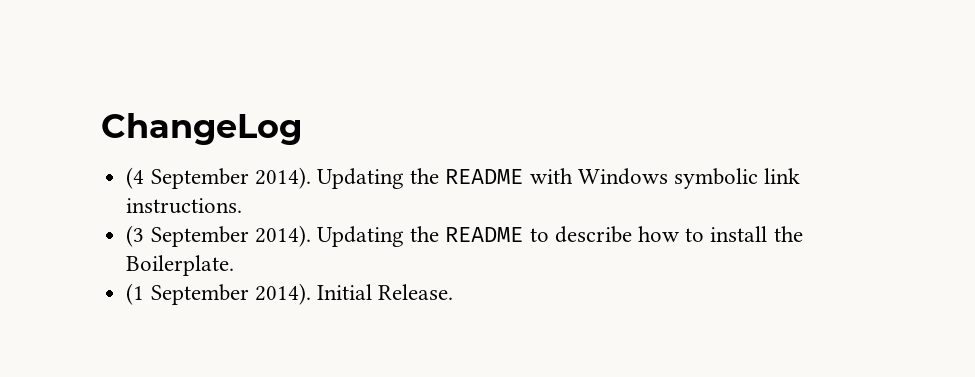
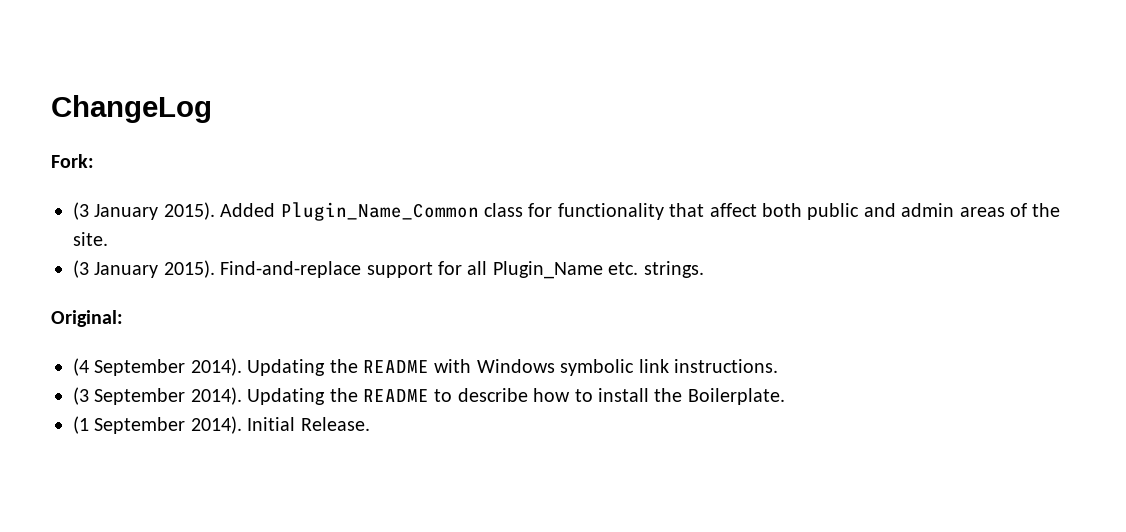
(302, 129) none -> [51,154,94,168] [73,202,1061,221] [73,232,108,246] [73,260,704,279] [51,310,123,327] // Fork: // (3 January 2015). Added Plugin_Name_Common class for functionality that affect both public and admin areas of the site. // (3 January 2015). Find-and-replace support for all Plugin_Name etc. strings. // Original:

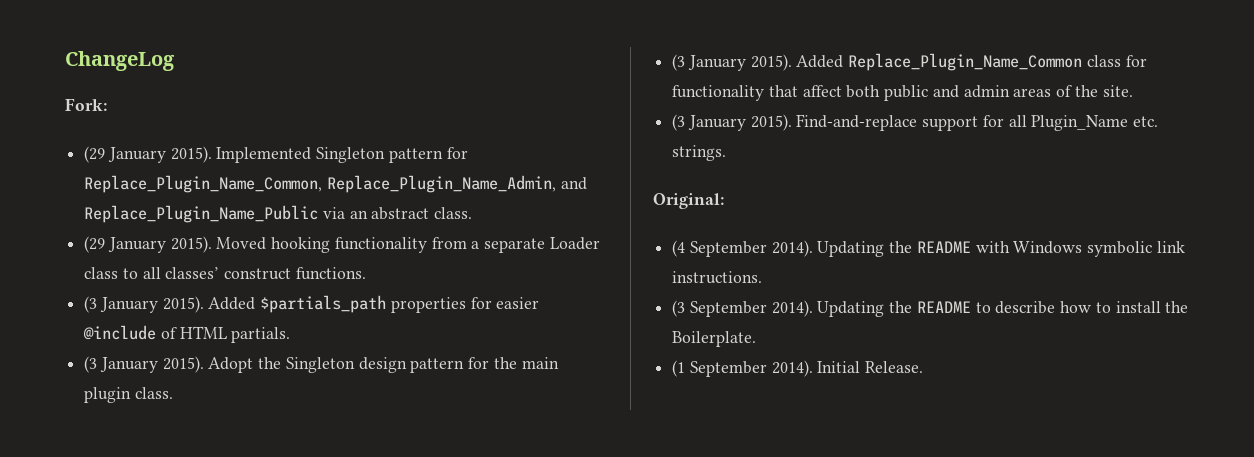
[73,202,479,221] (3 January 2015). Added Plugin_Name_Common -> [84,146,468,163] [84,175,587,193] [84,205,473,223] [84,236,600,253] [84,267,366,280] [84,295,540,313] [83,325,291,343] [84,356,559,373] [84,387,173,403] [672,53,1083,71] (29 January 2015). Implemented Singleton pattern for Replace_Plugin_Name_Common, Replace_Plugin_Name_Admin, and Replace_Plugin_Name_Public via an abstract class. // (29 January 2015). Moved hooking functionality from a separate Loader class to all classes’ construct functions. // (3 January 2015). Added $partials_path properties for easier @include of HTML partials. // (3 January 2015). Adopt the Singleton design pattern for the main plugin class. // (3 January 2015). Added Replace_Plugin_Name_Common

